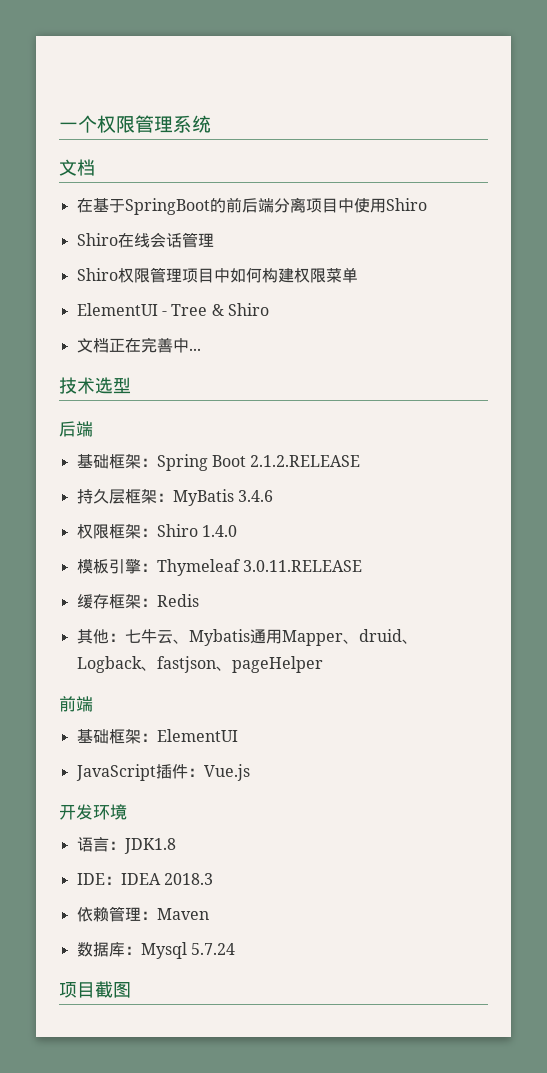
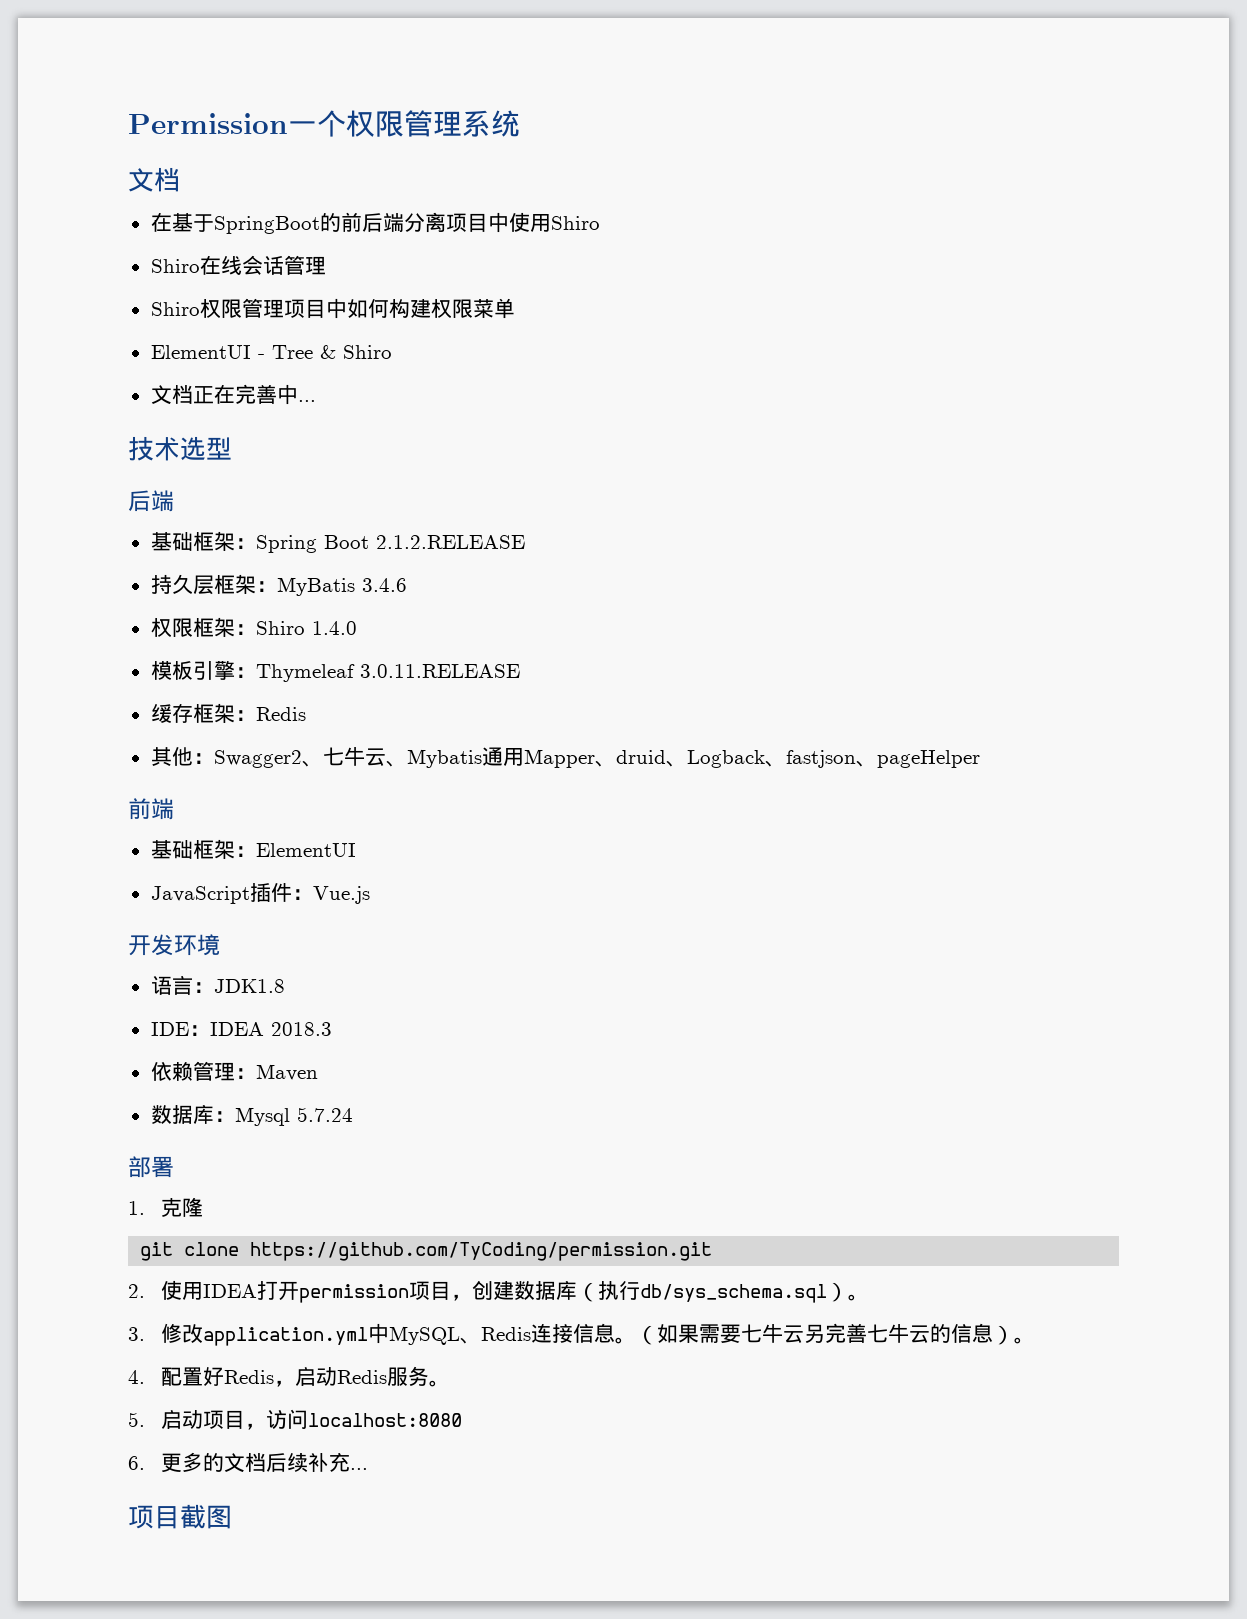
(59, 126) none -> [128,113,288,134] Permission
(125, 637) none -> [213,750,323,768] Swagger2、
(235, 949) none -> [128,1156,174,1178] [128,1197,204,1217] [140,1242,713,1261] [128,1280,870,1303] [128,1323,1036,1346] [128,1366,451,1387] [128,1409,463,1430] [128,1452,369,1473] // 部署 // 1.克隆 // git clone https://github.com/TyCoding/permission.git // 2.使用IDEA打开permission项目，创建数据库（执行db/sys_schema.sql）。 // 3.修改application.yml中MySQL、Redis连接信息。（如果需要七牛云另完善七牛云的信息）。 // 4.配置好Redis，启动Redis服务。 // 5.启动项目，访问localhost:8080 // 6.更多的文档后续补充...

